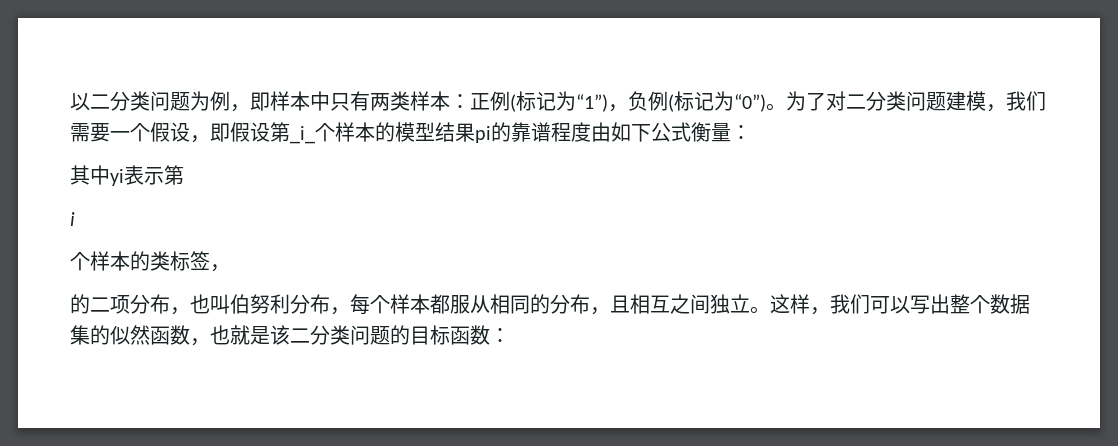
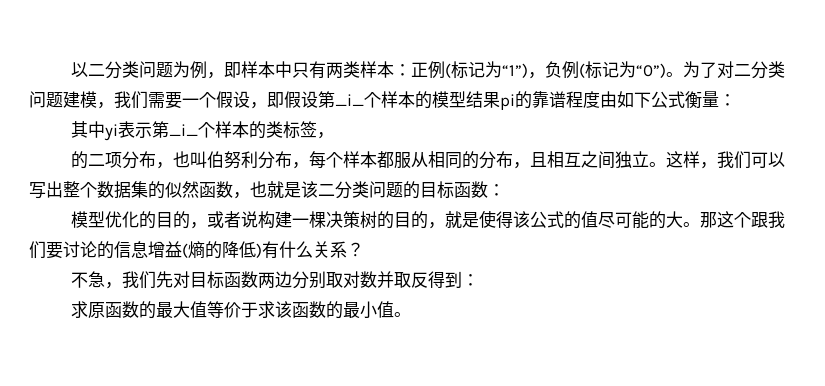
[70,212,75,226] // i // -> [169,124,199,136] _i_
(510, 335) none -> [71,210,786,229] [29,241,364,259] [71,271,480,289] [71,301,412,319] // 模型优化的目的，或者说构建一棵决策树的目的，就是使得该公式的值尽可能的大。那这个跟我们要讨论的信息增益(熵的降低)有什么关系？ // 不急，我们先对目标函数两边分别取对数并取反得到： // 求原函数的最大值等价于求该函数的最小值。

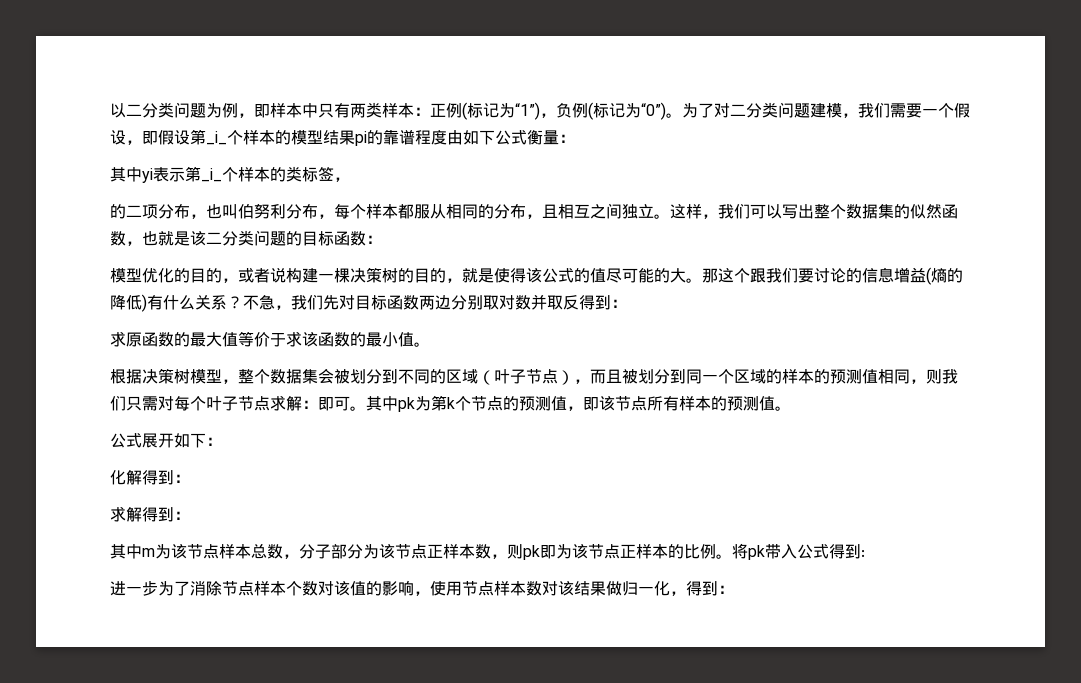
(364, 249) // -> (243, 302) none
(412, 314) none -> [110,368,958,385] [110,395,791,412] [110,433,222,448] [110,470,190,485] [110,506,190,522] [110,543,865,560] [110,580,734,596] // 根据决策树模型，整个数据集会被划分到不同的区域（叶子节点），而且被划分到同一个区域的样本的预测值相同，则我们只需对每个叶子节点求解：即可。其中pk为第k个节点的预测值，即该节点所有样本的预测值。 // 公式展开如下： // 化解得到： // 求解得到： // 其中m为该节点样本总数，分子部分为该节点正样本数，则pk即为该节点正样本的比例。将pk带入公式得到: // 进一步为了消除节点样本个数对该值的影响，使用节点样本数对该结果做归一化，得到：

